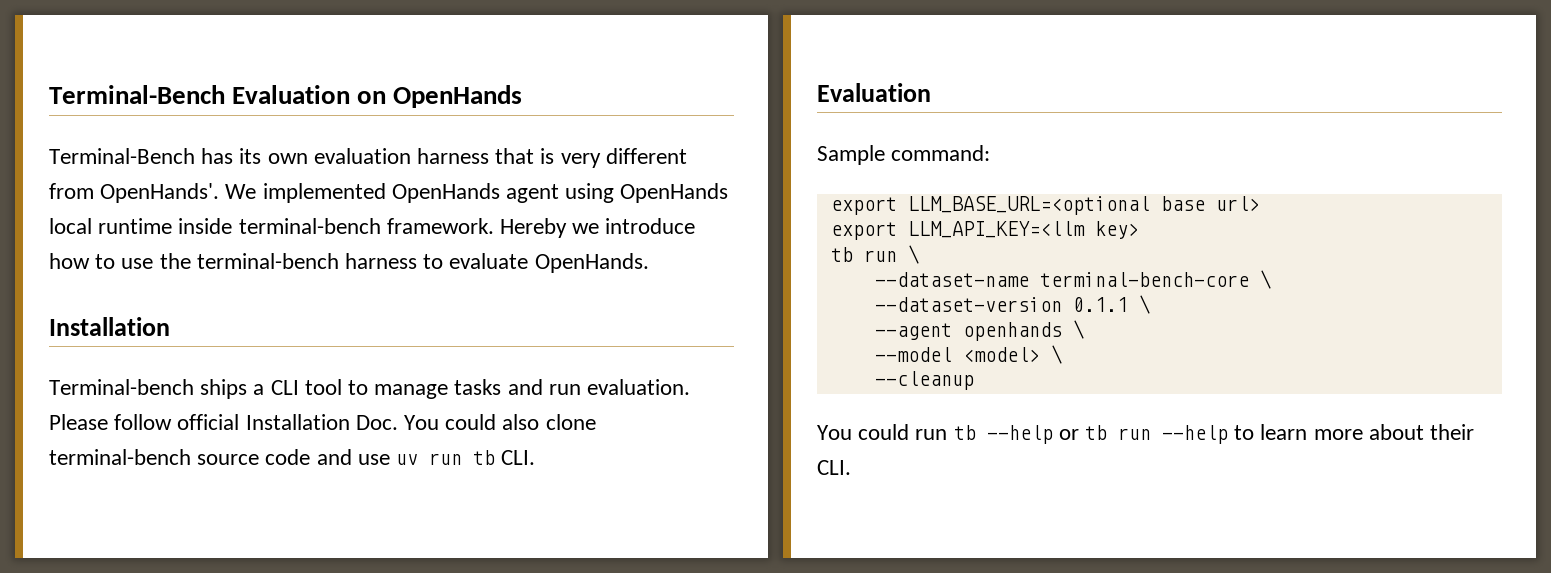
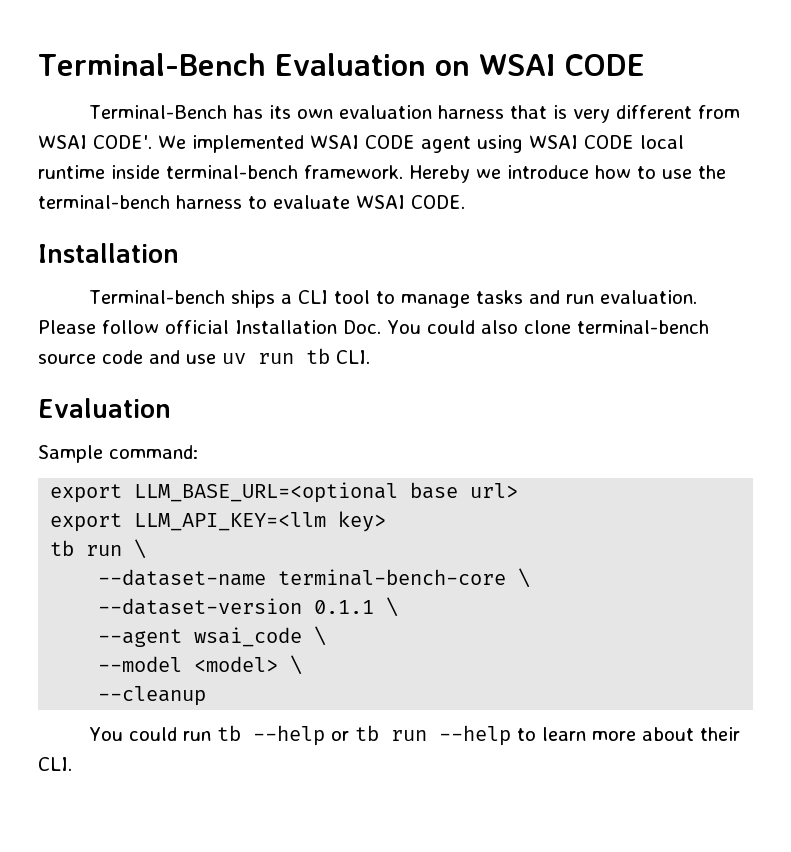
[393,85,523,108] OpenHands -> [478,54,645,76] WSAI CODE
[100,183,729,203] OpenHands'. We implemented OpenHands agent using OpenHands -> [38,135,634,153] WSAI CODE'. We implemented WSAI CODE agent using WSAI CODE
[534,253,649,273] OpenHands. -> [356,195,465,209] WSAI CODE.
[962,322,1062,341] openhands -> [194,627,303,647] wsai_code

